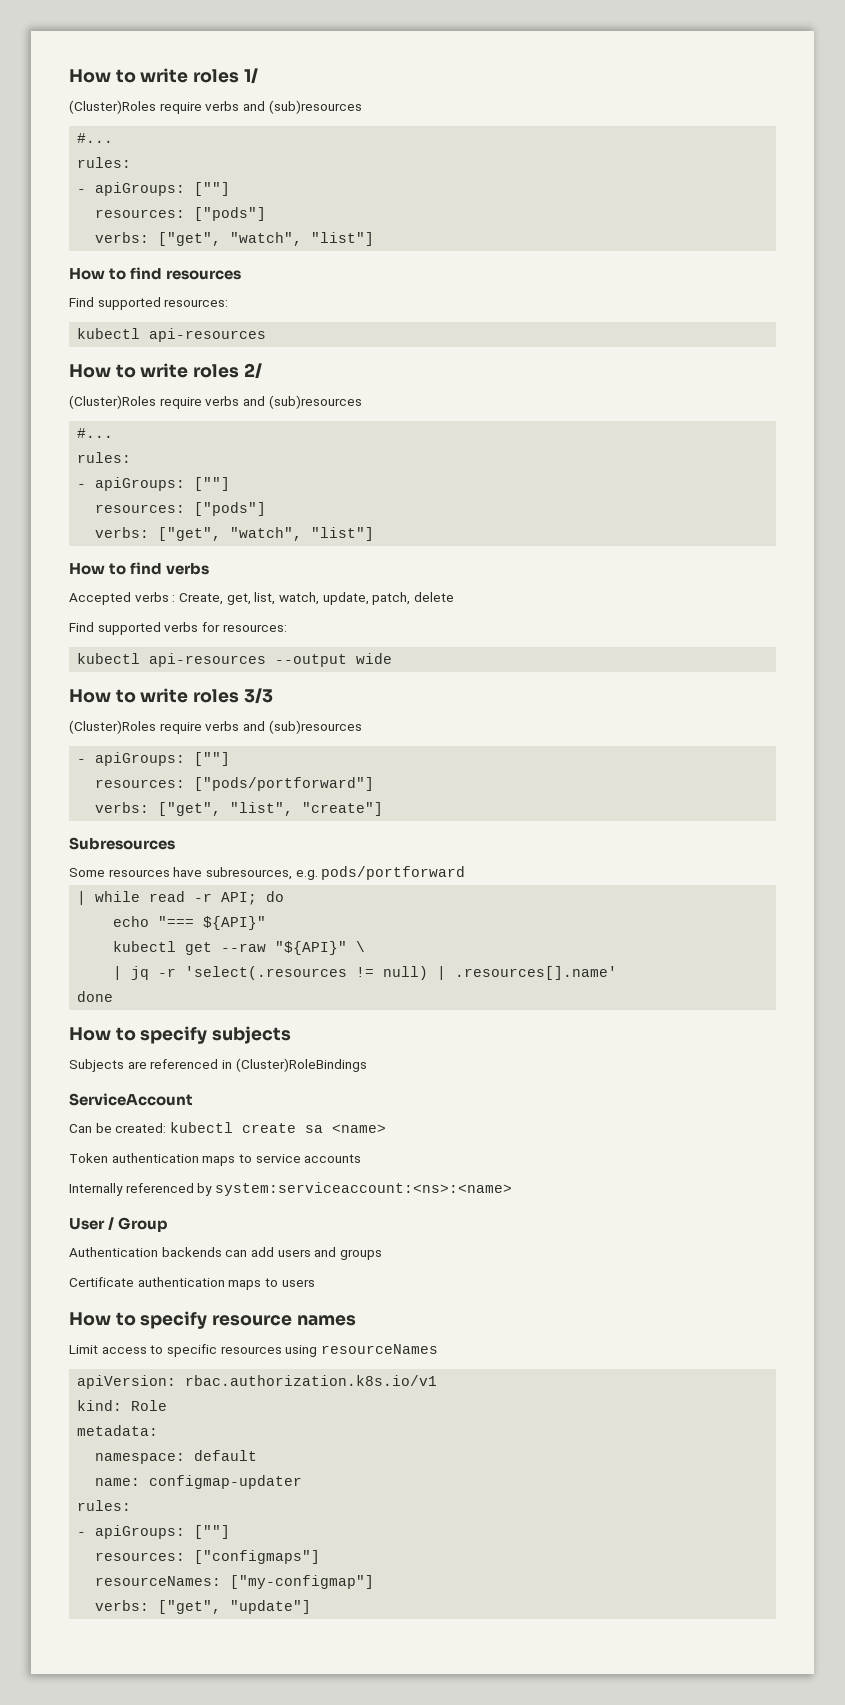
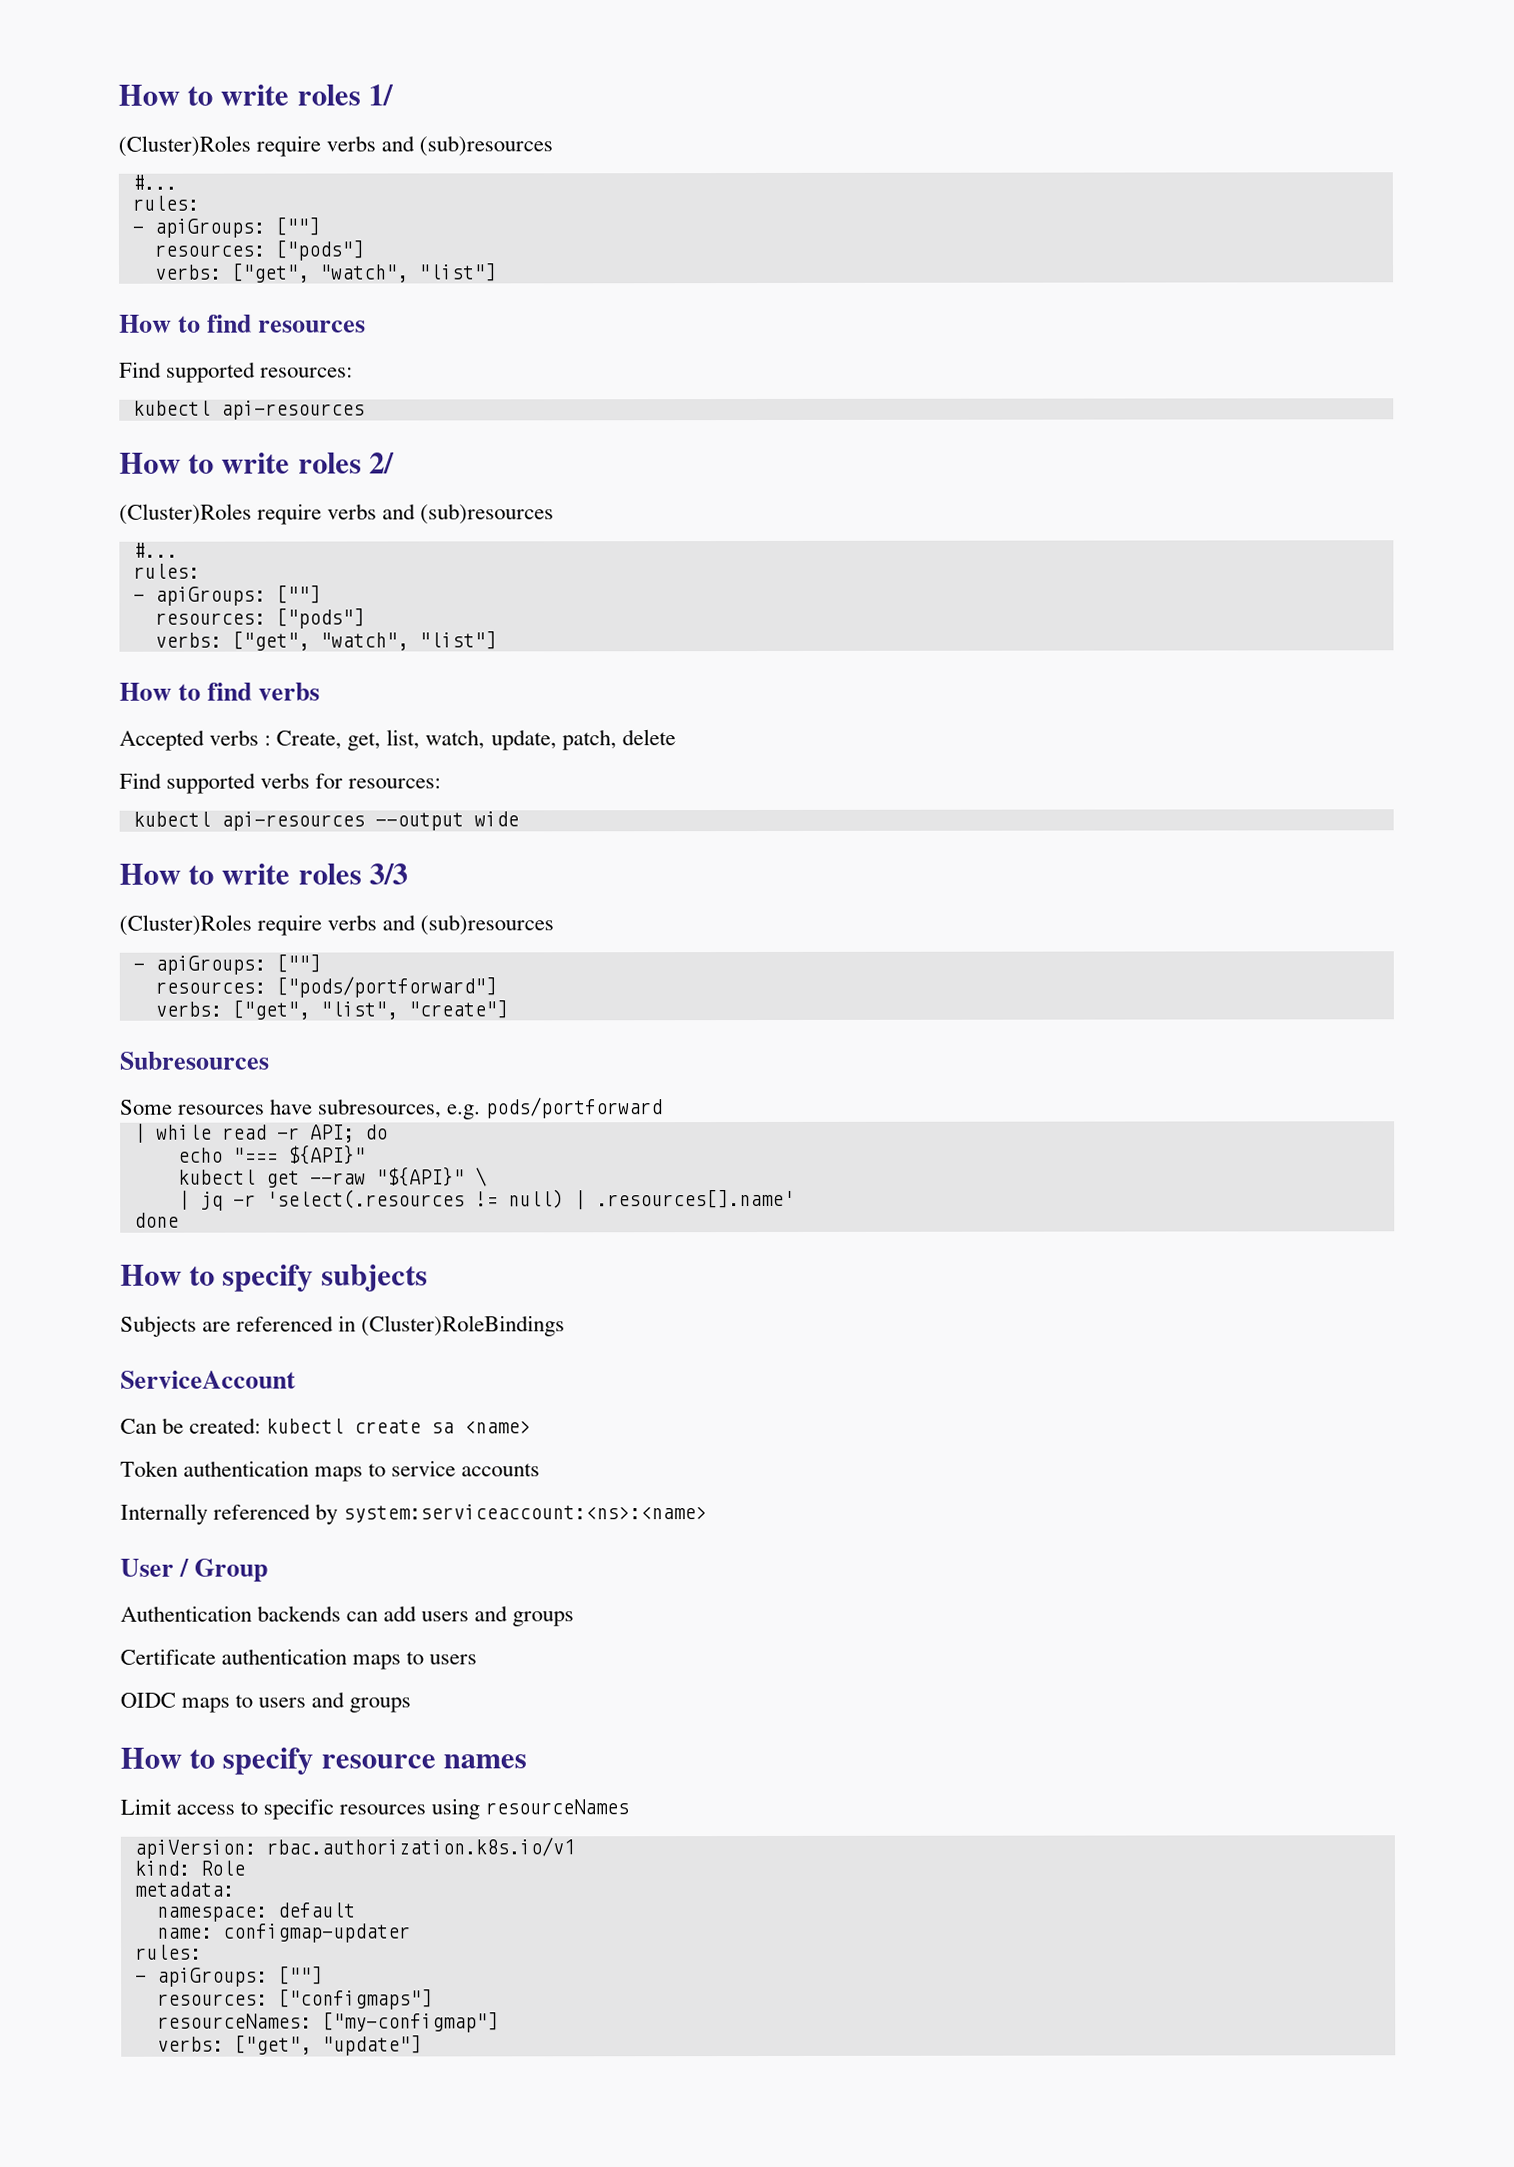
(315, 1283) none -> [120,1691,412,1713] // OIDC maps to users and groups

